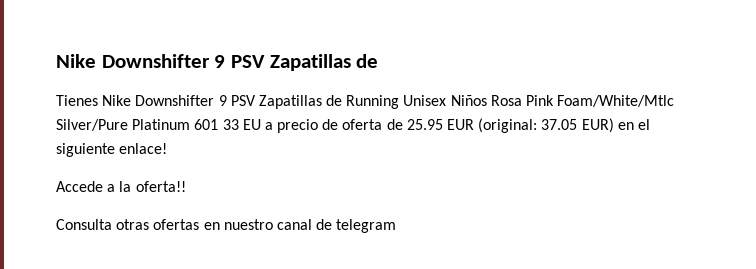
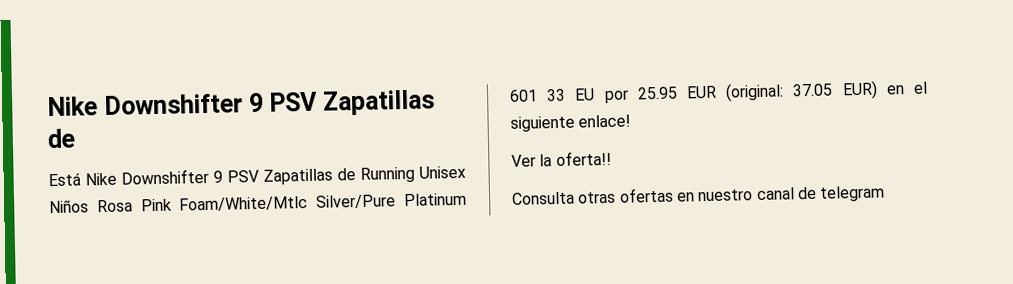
[56,95,98,106] Tienes -> [48,172,81,187] Está
[264,119,403,133] a precio de oferta de -> [603,89,629,104] por
[56,181,116,192] Accede a -> [511,154,536,167] Ver

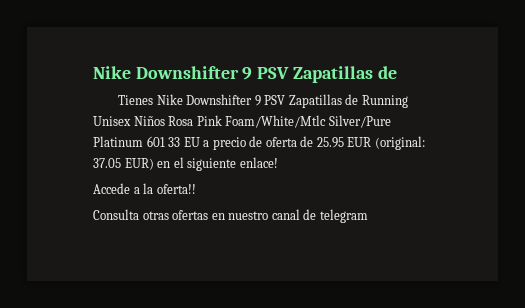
[48,172,81,187] Está -> [118,95,154,105] Tienes
[603,89,629,104] por -> [203,136,314,150] a precio de oferta de
[511,154,536,167] Ver -> [93,183,140,194] Accede a

